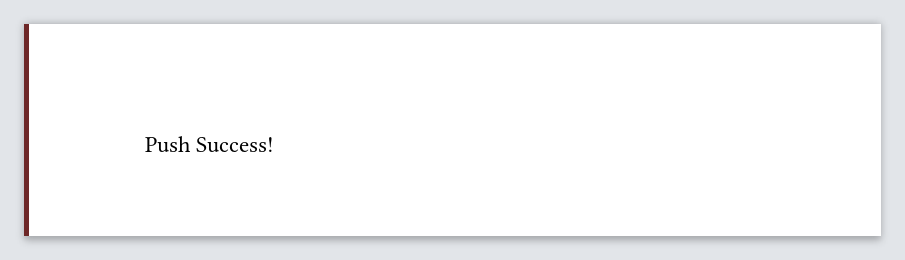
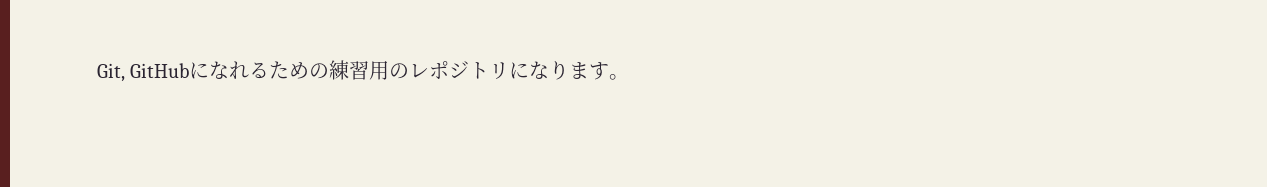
[145,136,275,153] Push Success! -> [96,60,629,82] Git, GitHubになれるための練習用のレポジトリになります。

